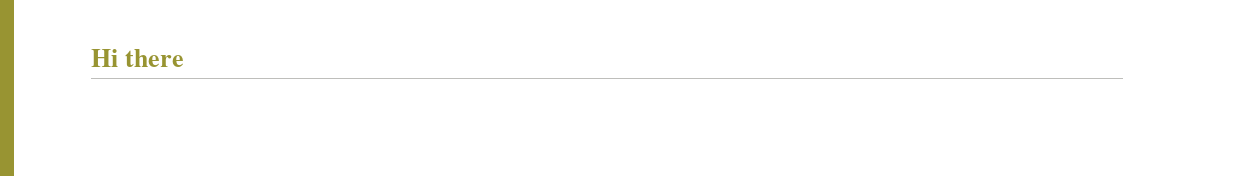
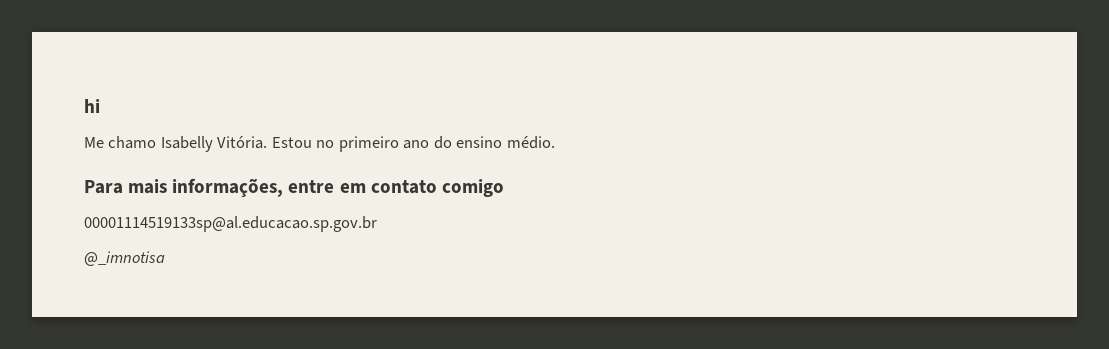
[91,49,185,67] Hi there -> [84,99,100,113] [84,136,555,152] [84,178,504,198] [84,216,377,232] [84,251,165,266] hi // Me chamo Isabelly Vitória. Estou no primeiro ano do ensino médio. // Para mais informações, entre em contato comigo // 00001114519133sp@al.educacao.sp.gov.br // @_imnotisa

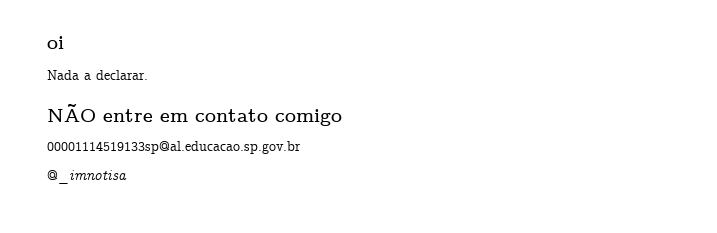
[84,99,100,113] [84,136,555,152] [84,178,284,198] hi // Me chamo Isabelly Vitória. Estou no primeiro ano do ensino médio. // Para mais informações, -> [47,36,64,49] [47,70,148,80] [47,104,96,122] oi // Nada a declarar. // NÃO

